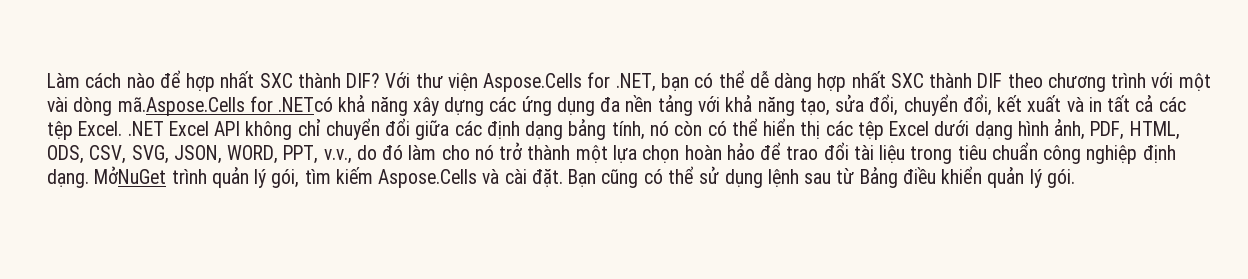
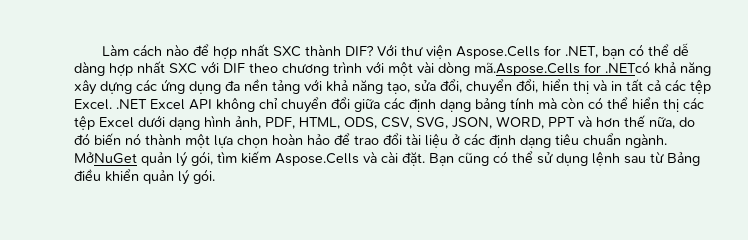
[929,73,973,88] thành -> [201,61,219,73] với
[997,95,1062,112] kết xuất -> [542,79,589,94] hiển thị
[611,121,669,140] tính, nó -> [510,97,557,109] tính mà
[283,142,523,164] PPT, v.v., do đó làm cho nó trở -> [548,115,695,129] [74,133,141,145] PPT và hơn thế nữa, do đó biến nó
[910,142,1176,164] [47,166,207,188] trong tiêu chuẩn công nghiệp định dạng. MởNuGet trình -> [452,133,667,148] [74,152,137,164] ở các định dạng tiêu chuẩn ngành. MởNuGet

